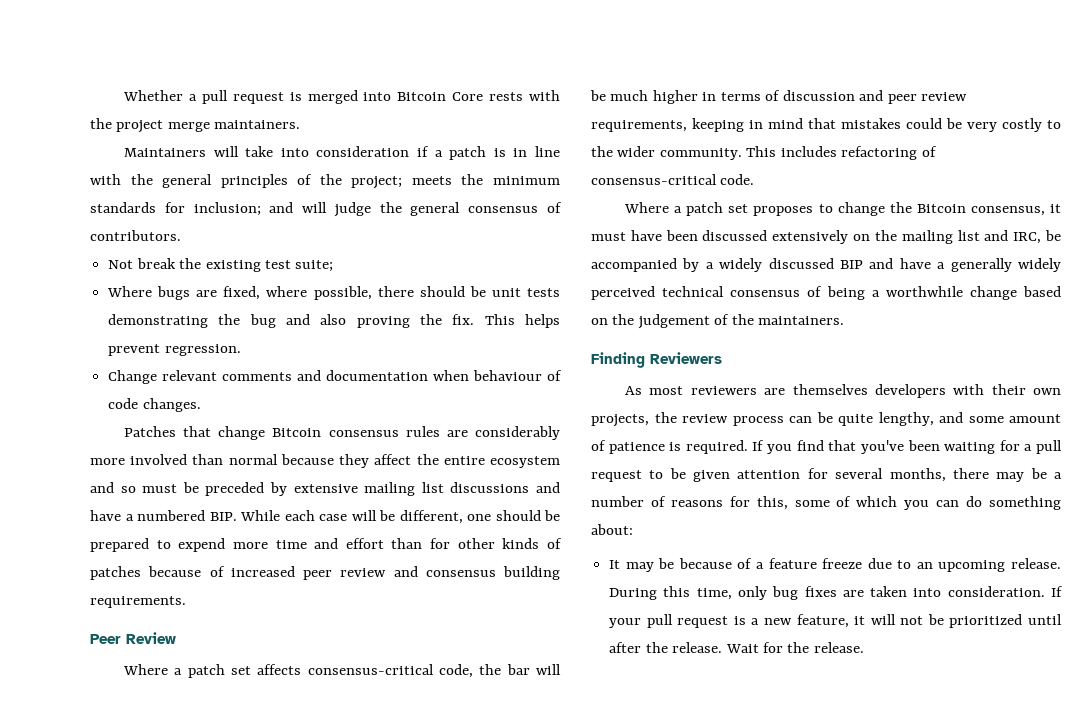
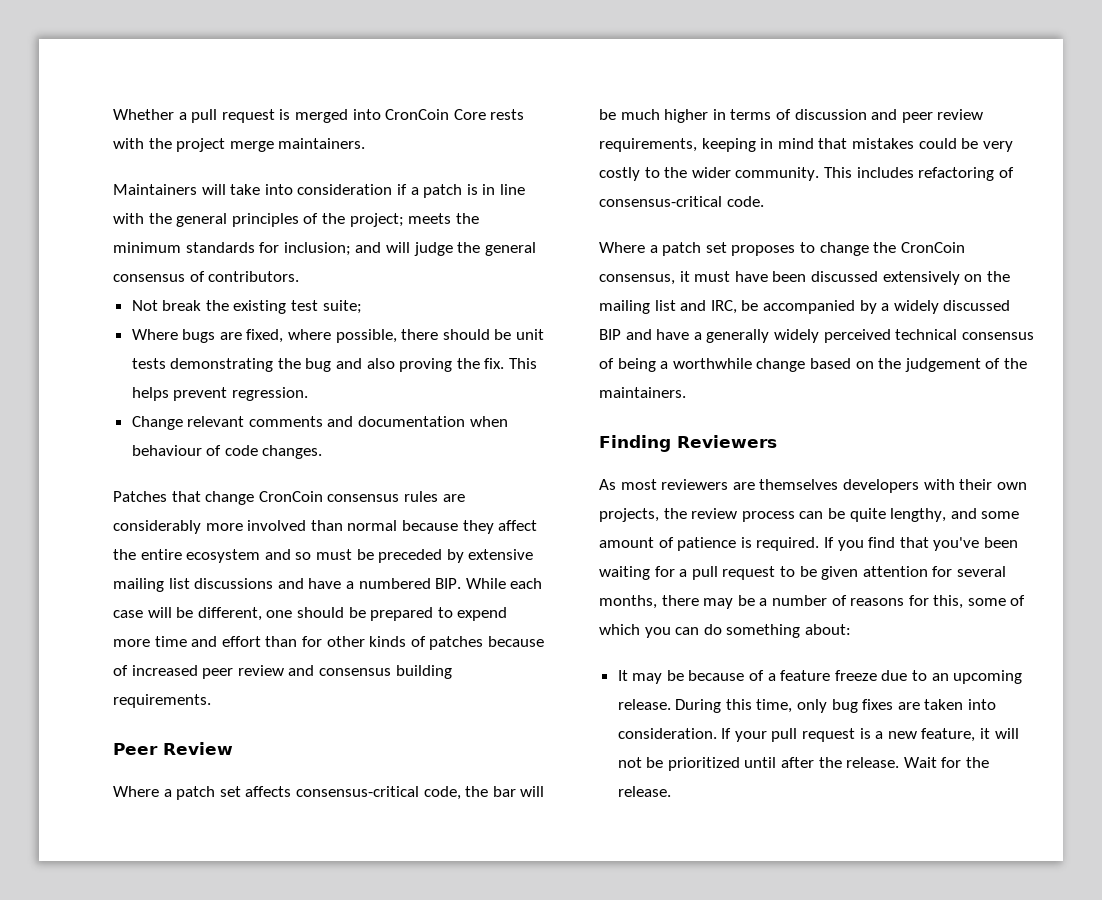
[397,92,447,101] Bitcoin -> [385,109,450,120] CronCoin
[272,428,322,437] Bitcoin -> [258,491,323,502] CronCoin
[916,204,966,213] Bitcoin -> [900,242,965,253] CronCoin

